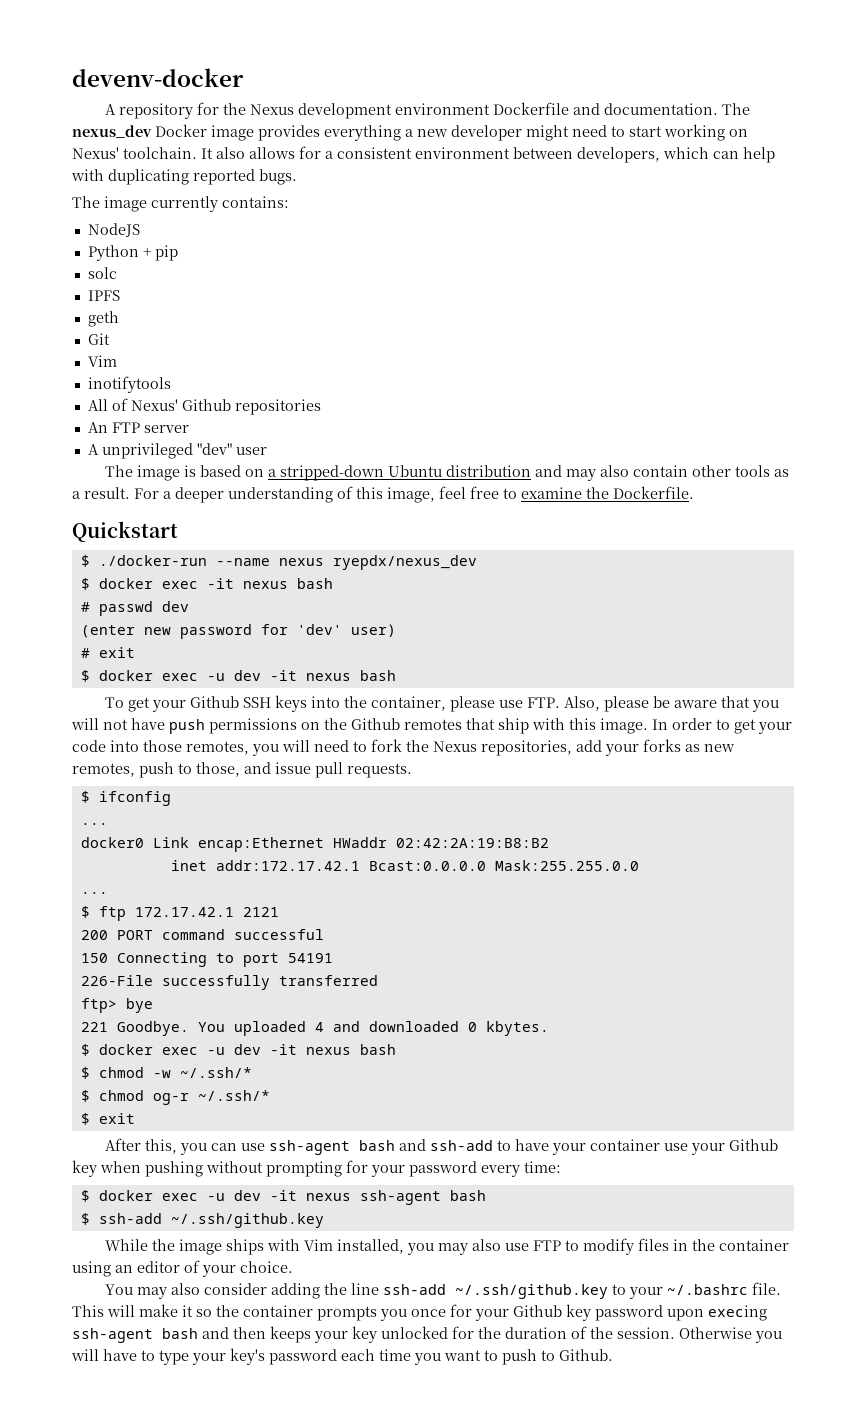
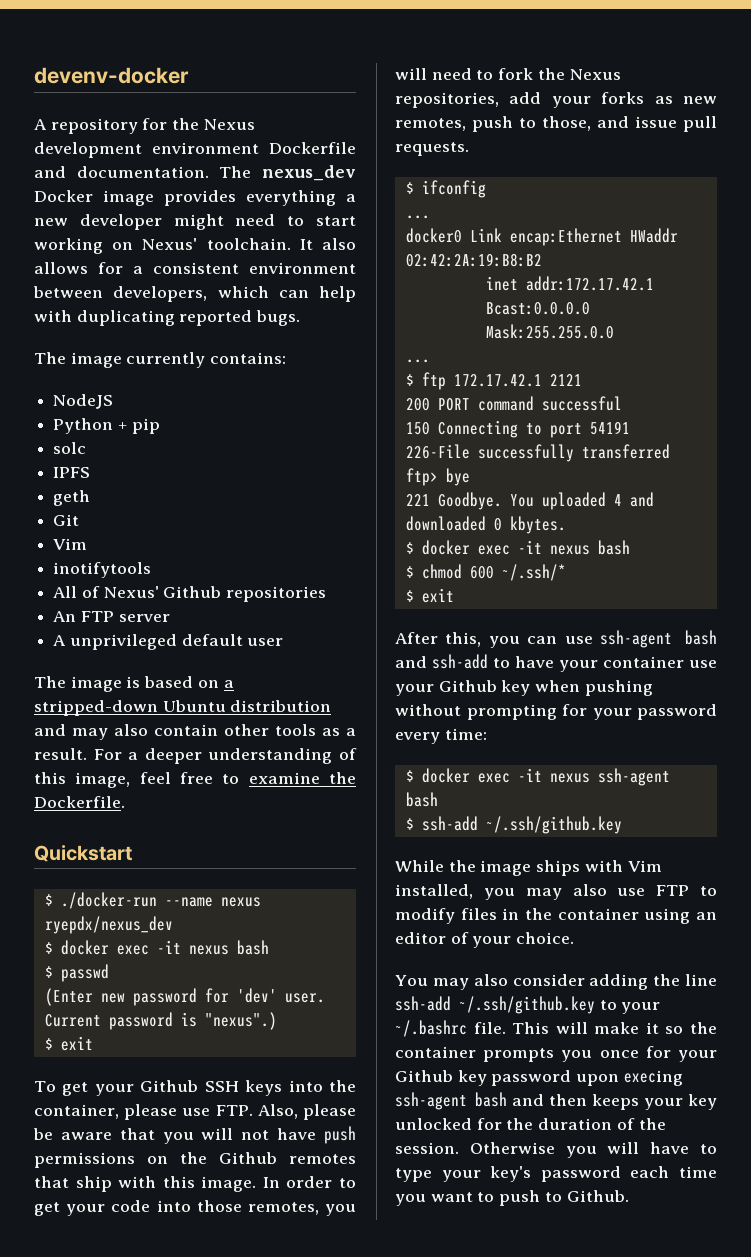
[196,443,232,455] "dev" -> [181,634,243,646] default
[80,602,90,612] # -> [44,966,53,978] $
[161,601,189,612] [80,625,135,638] dev // (enter -> [44,988,93,1006] // (Enter
[350,624,396,637] [80,647,135,658] [80,670,396,682] user) // # exit // $ docker exec -u dev -it nexus bash -> [284,993,325,1003] [44,1012,277,1030] [44,1036,93,1051] user. Current password is "nexus".) // $ exit
[206,1044,261,1055] -u dev -> (510, 550) none
[152,1067,252,1078] [80,1090,189,1105] -w ~/.ssh/* // $ chmod og-r -> [469,566,494,579] 600
[206,1190,261,1201] -u dev -> (510, 778) none

